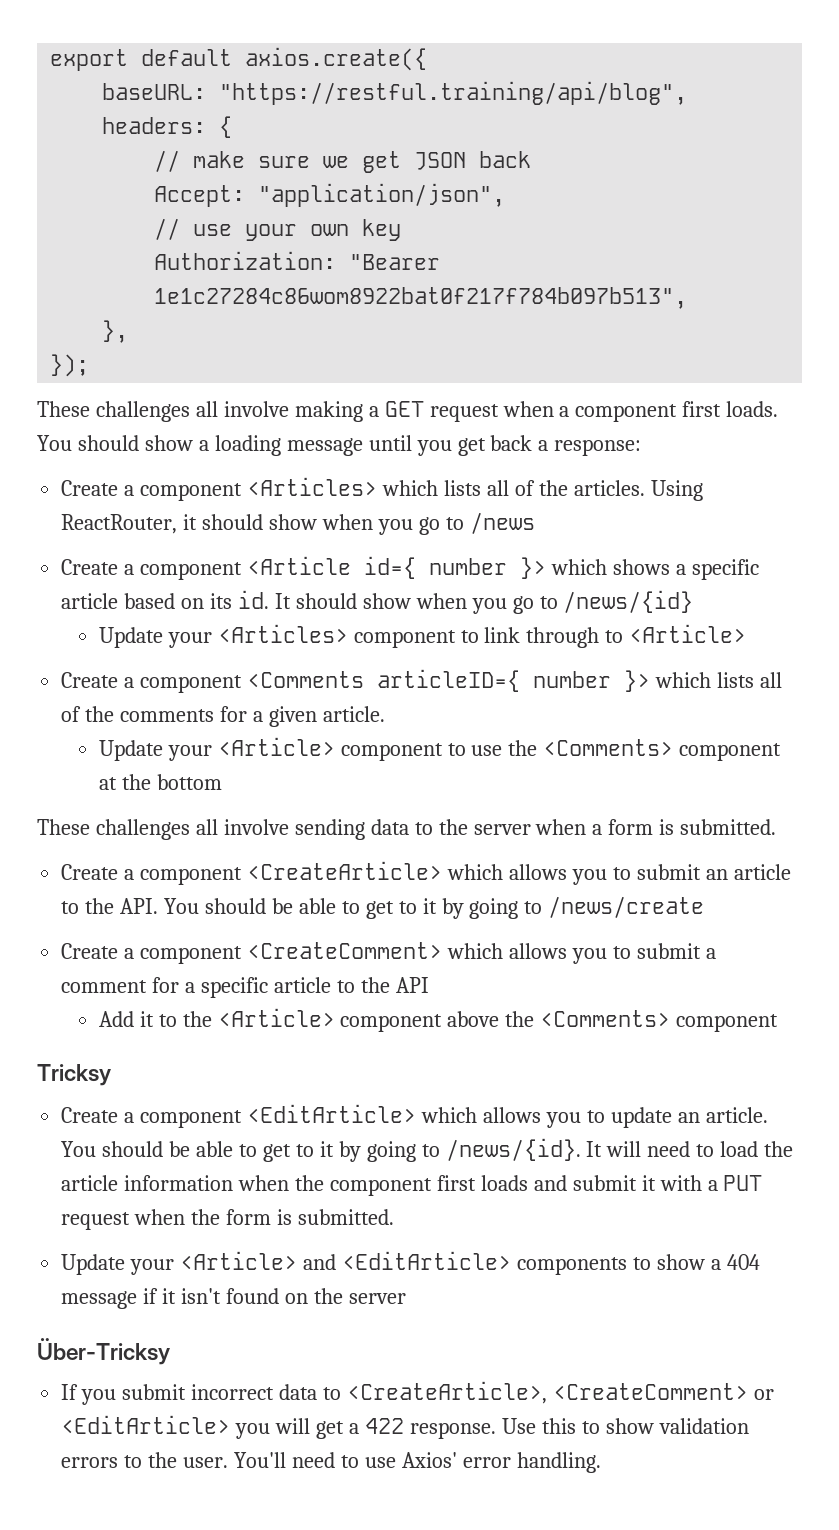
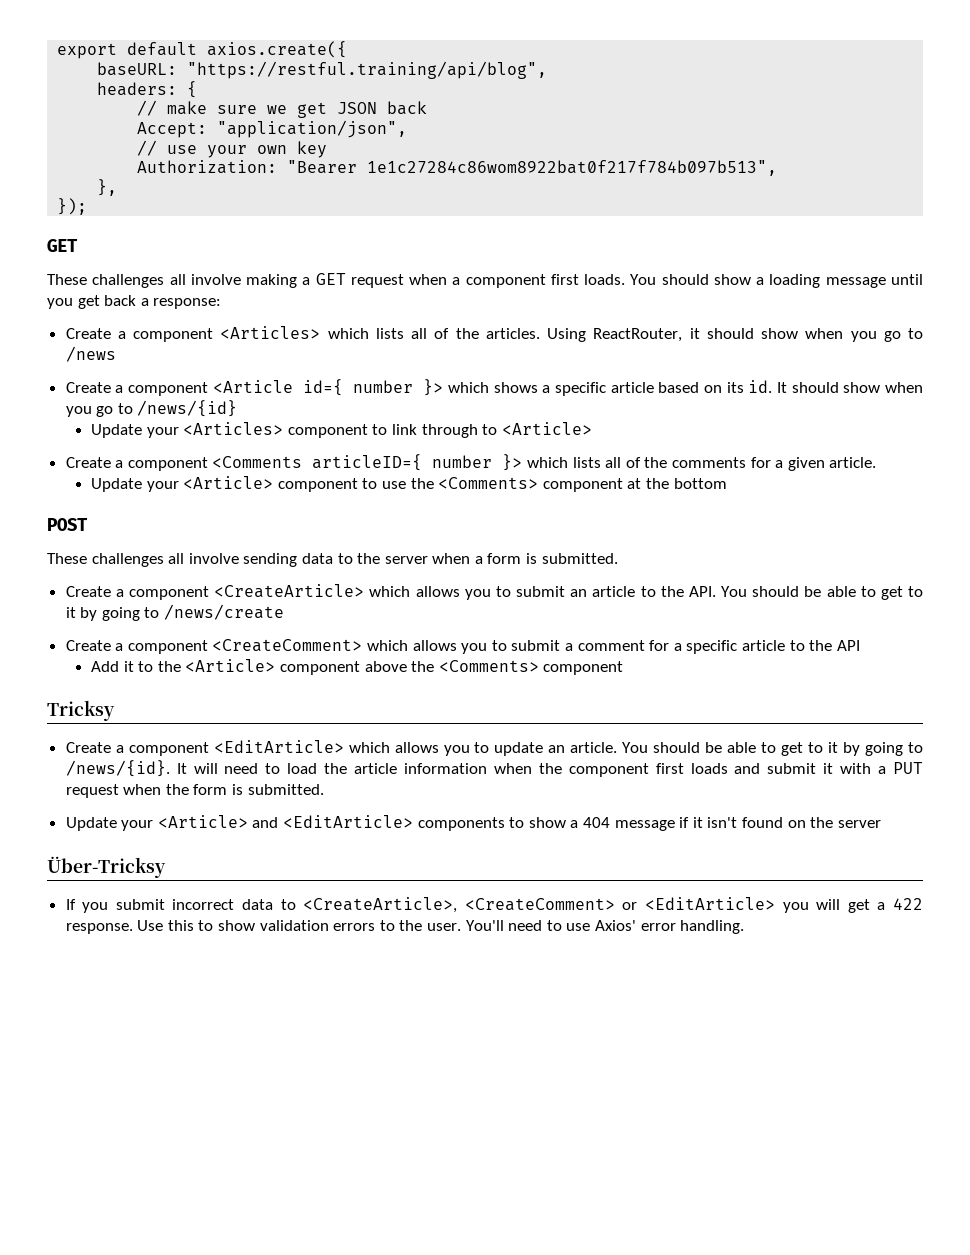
(90, 365) none -> [47,239,78,252] // GET
(222, 782) none -> [47,518,88,531] // POST

